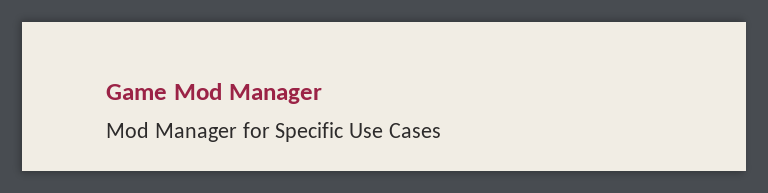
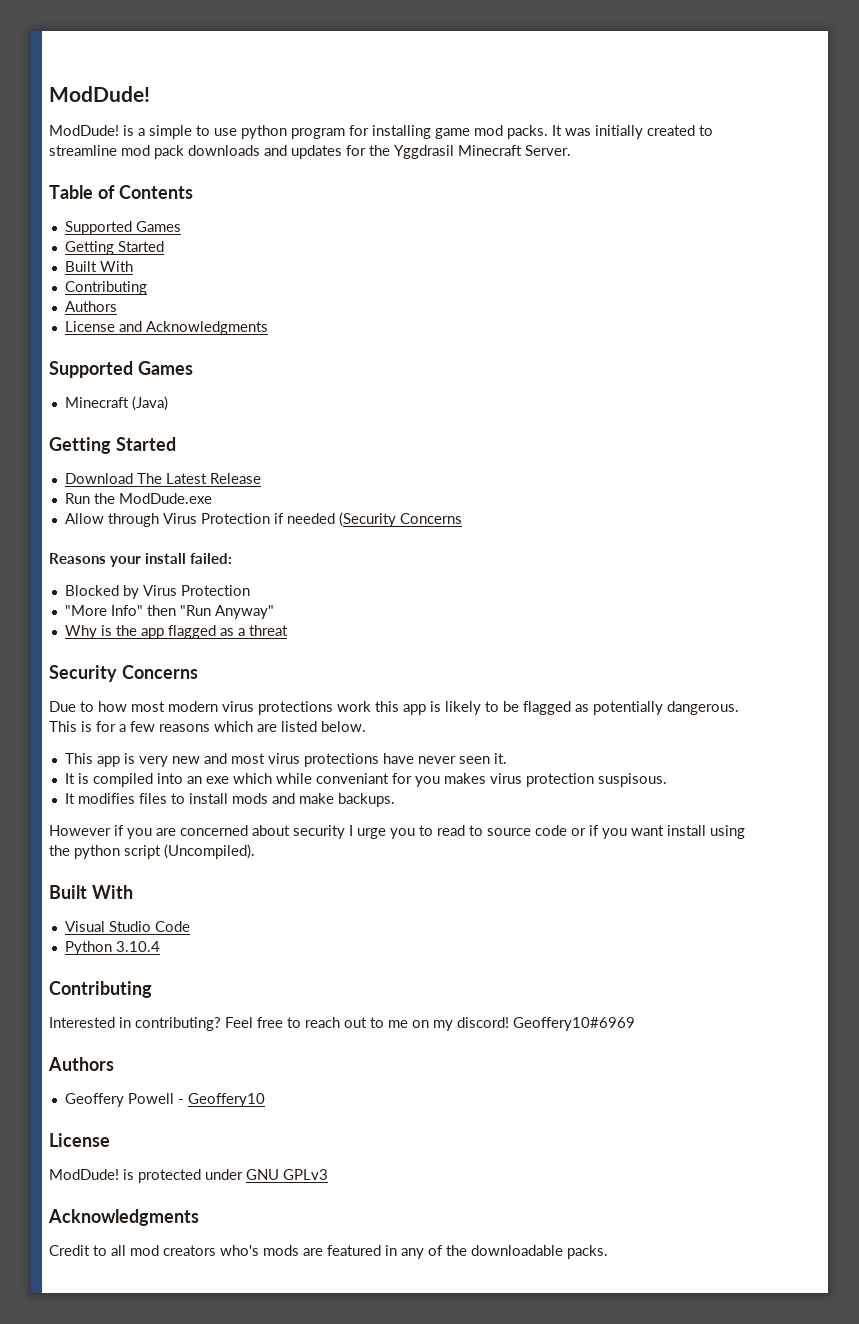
[106,83,322,104] [106,122,442,142] Game Mod Manager // Mod Manager for Specific Use Cases -> [49,86,150,102] [49,125,713,139] [49,145,571,159] [49,185,193,199] [64,221,181,235] [64,241,164,255] [64,261,133,272] [64,281,147,295] [64,301,117,312] [64,321,268,335] [49,361,193,378] [64,396,168,411] [49,437,176,454] [64,473,261,484] [64,493,212,504] [64,512,462,527] [49,553,232,567] [64,585,250,599] [64,605,274,619] [64,625,288,639] [49,665,198,682] [49,701,739,715] [49,721,366,732] [64,753,507,767] [64,773,667,787] [64,793,395,807] [49,825,745,839] [49,844,255,859] [49,885,133,899] [64,921,190,932] [64,941,160,955] [49,981,152,998] [49,1017,635,1031] [48,1057,114,1071] [64,1093,265,1107] [49,1133,110,1147] [49,1169,328,1183] [48,1209,199,1226] [49,1245,608,1259] ModDude! // ModDude! is a simple to use python program for installing game mod packs. It was initially created to streamline mod pack downloads and updates for the Yggdrasil Minecraft Server. // Table of Contents // Supported Games // Getting Started // Built With // Contributing // Authors // License and Acknowledgments // Supported Games // Minecraft (Java) // Getting Started // Download The Latest Release // Run the ModDude.exe // Allow through Virus Protection if needed (Security Concerns // Reasons your install failed: // Blocked by Virus Protection // "More Info" then "Run Anyway" // Why is the app flagged as a threat // Security Concerns // Due to how most modern virus protections work this app is likely to be flagged as potentially dangerous. This is for a few reasons which are listed below. // This app is very new and most virus protections have never seen it. // It is compiled into an exe which while conveniant for you makes virus protection suspisous. // It modifies files to install mods and make backups. // However if you are concerned about security I urge you to read to source code or if you want install using the python script (Uncompiled). // Built With // Visual Studio Code // Python 3.10.4 // Contributing // Interested in contributing? Feel free to reach out to me on my discord! Geoffery10#6969 // Authors // Geoffery Powell - Geoffery10 // License // ModDude! is protected under GNU GPLv3 // Acknowledgments // Credit to all mod creators who's mods are featured in any of the downloadable packs.

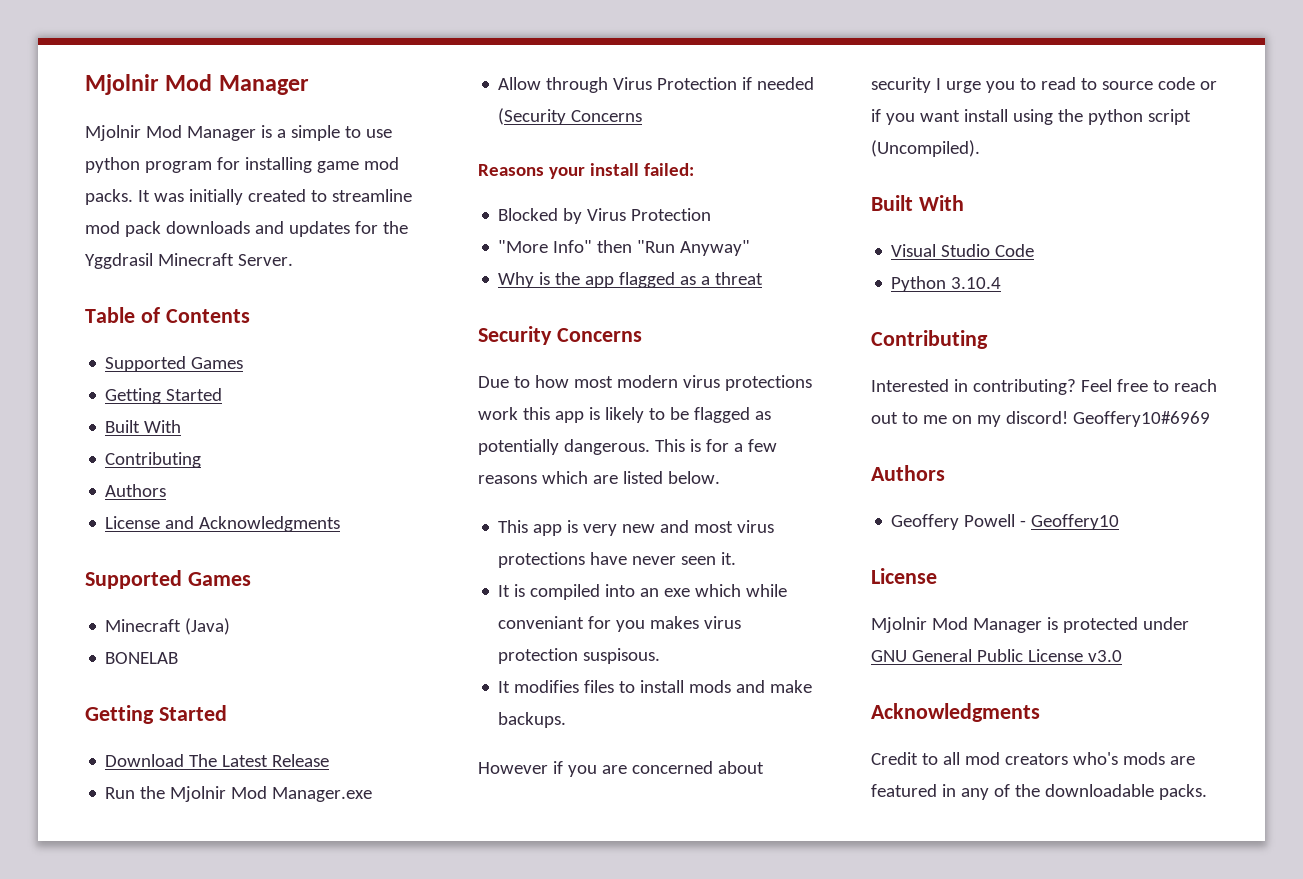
[49,86,150,102] [49,125,119,136] ModDude! // ModDude! -> [85,74,309,95] [85,125,256,141] Mjolnir Mod Manager // Mjolnir Mod Manager
(168, 403) none -> [105,652,179,664] // BONELAB
[118,493,212,504] ModDude.exe -> [170,786,373,802] Mjolnir Mod Manager.exe
[49,1169,119,1180] ModDude! -> [871,617,1042,633] Mjolnir Mod Manager
[283,1169,328,1180] GPLv3 -> [911,649,1122,662] General Public License v3.0

